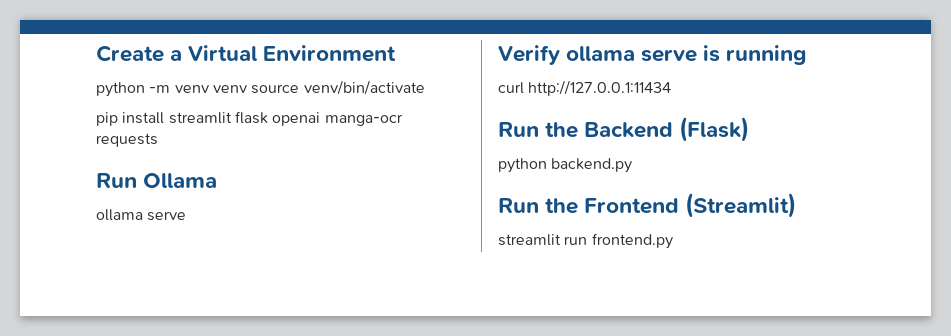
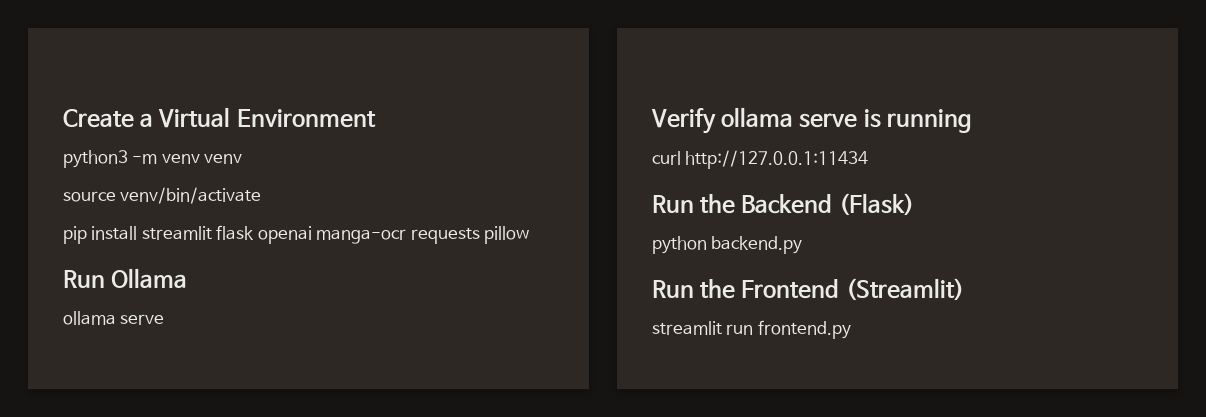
[96,82,145,97] python -> [63,150,128,168] python3
(247, 89) none -> (243, 159) //
(158, 140) none -> [484,226,530,244] pillow

